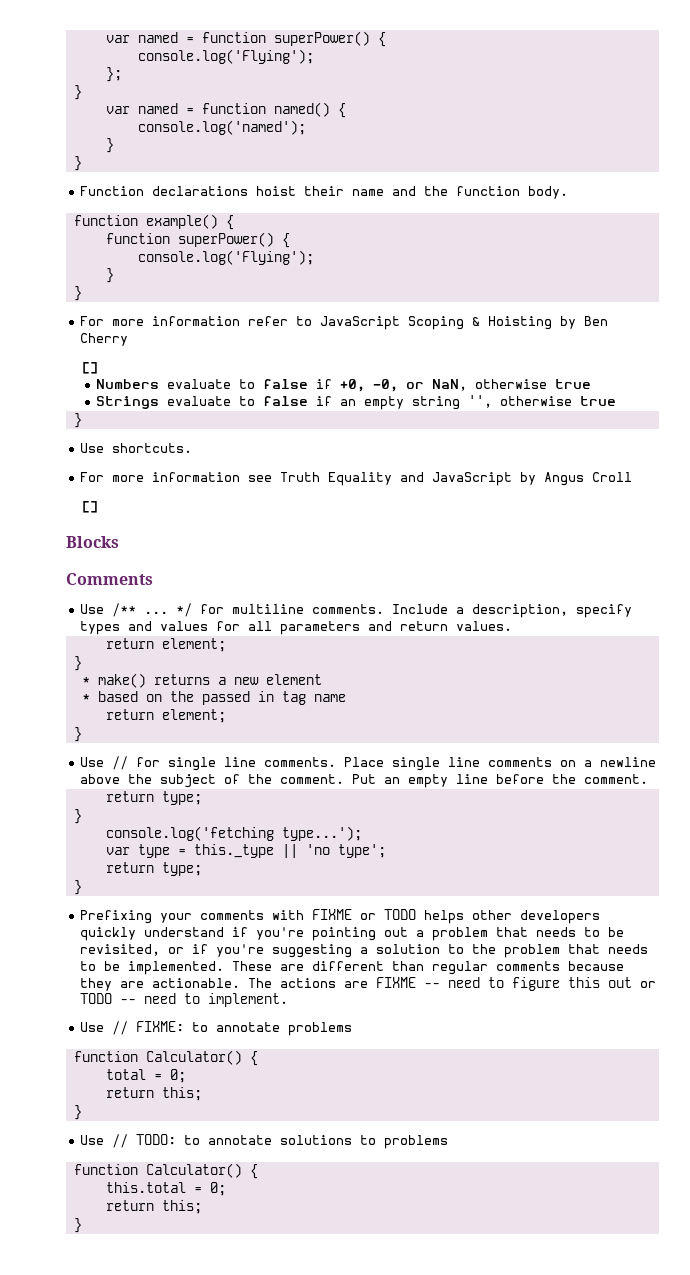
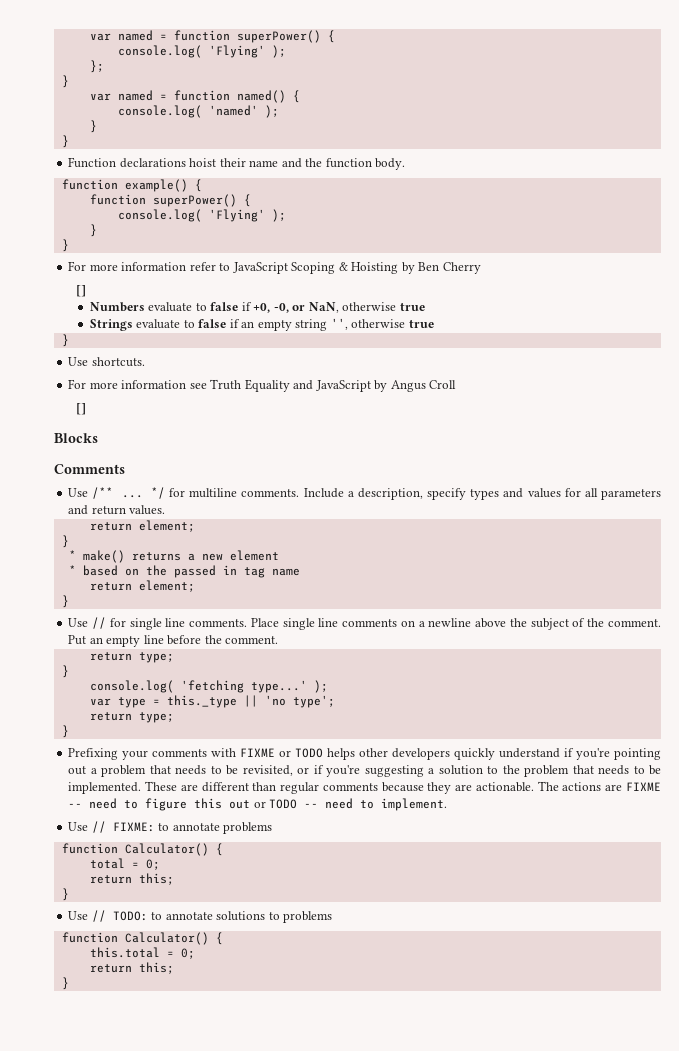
[137,49,314,64] console.log('Flying'); -> [117,45,286,58] console.log( 'Flying' );
[137,120,306,135] console.log('named'); -> [117,105,279,118] console.log( 'named' );
[137,250,314,265] console.log('Flying'); -> [117,209,286,222] console.log( 'Flying' );
[105,826,362,841] console.log('fetching type...'); -> [89,680,328,693] console.log( 'fetching type...' );

